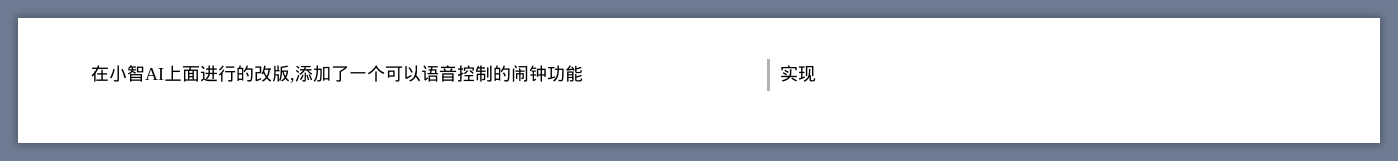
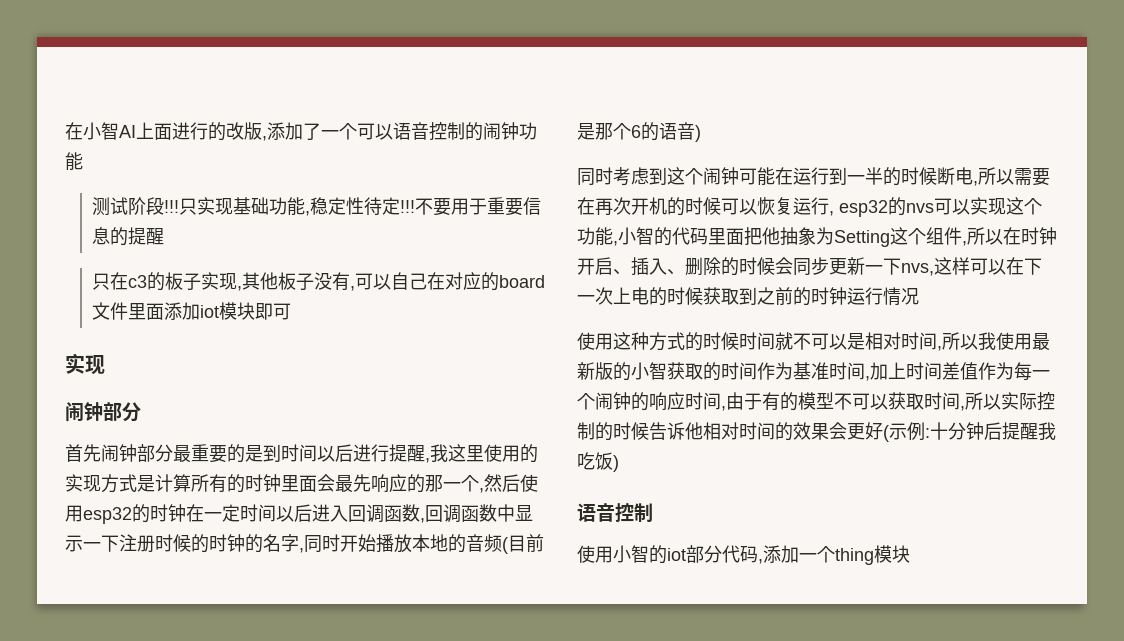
[779,65,816,82] 实现 -> [92,197,542,216] [92,227,165,246] [92,272,546,291] [92,302,292,320] [65,353,105,375] [65,402,141,422] [65,444,538,463] [65,474,538,493] [65,504,533,524] [65,534,544,554] [577,122,701,142] [577,167,1050,186] [577,197,1042,217] [577,227,1057,247] [577,257,1042,276] [577,287,919,306] [577,332,1050,351] [577,362,1050,381] [577,392,1055,411] [577,422,1056,442] [577,452,619,472] [577,503,653,522] [577,545,910,565] 测试阶段!!!只实现基础功能,稳定性待定!!!不要用于重要信息的提醒 // 只在c3的板子实现,其他板子没有,可以自己在对应的board文件里面添加iot模块即可 // 实现 // 闹钟部分 // 首先闹钟部分最重要的是到时间以后进行提醒,我这里使用的实现方式是计算所有的时钟里面会最先响应的那一个,然后使用esp32的时钟在一定时间以后进入回调函数,回调函数中显示一下注册时候的时钟的名字,同时开始播放本地的音频(目前是那个6的语音) // 同时考虑到这个闹钟可能在运行到一半的时候断电,所以需要在再次开机的时候可以恢复运行, esp32的nvs可以实现这个功能,小智的代码里面把他抽象为Setting这个组件,所以在时钟开启、插入、删除的时候会同步更新一下nvs,这样可以在下一次上电的时候获取到之前的时钟运行情况 // 使用这种方式的时候时间就不可以是相对时间,所以我使用最新版的小智获取的时间作为基准时间,加上时间差值作为每一个闹钟的响应时间,由于有的模型不可以获取时间,所以实际控制的时候告诉他相对时间的效果会更好(示例:十分钟后提醒我吃饭) // 语音控制 // 使用小智的iot部分代码,添加一个thing模块

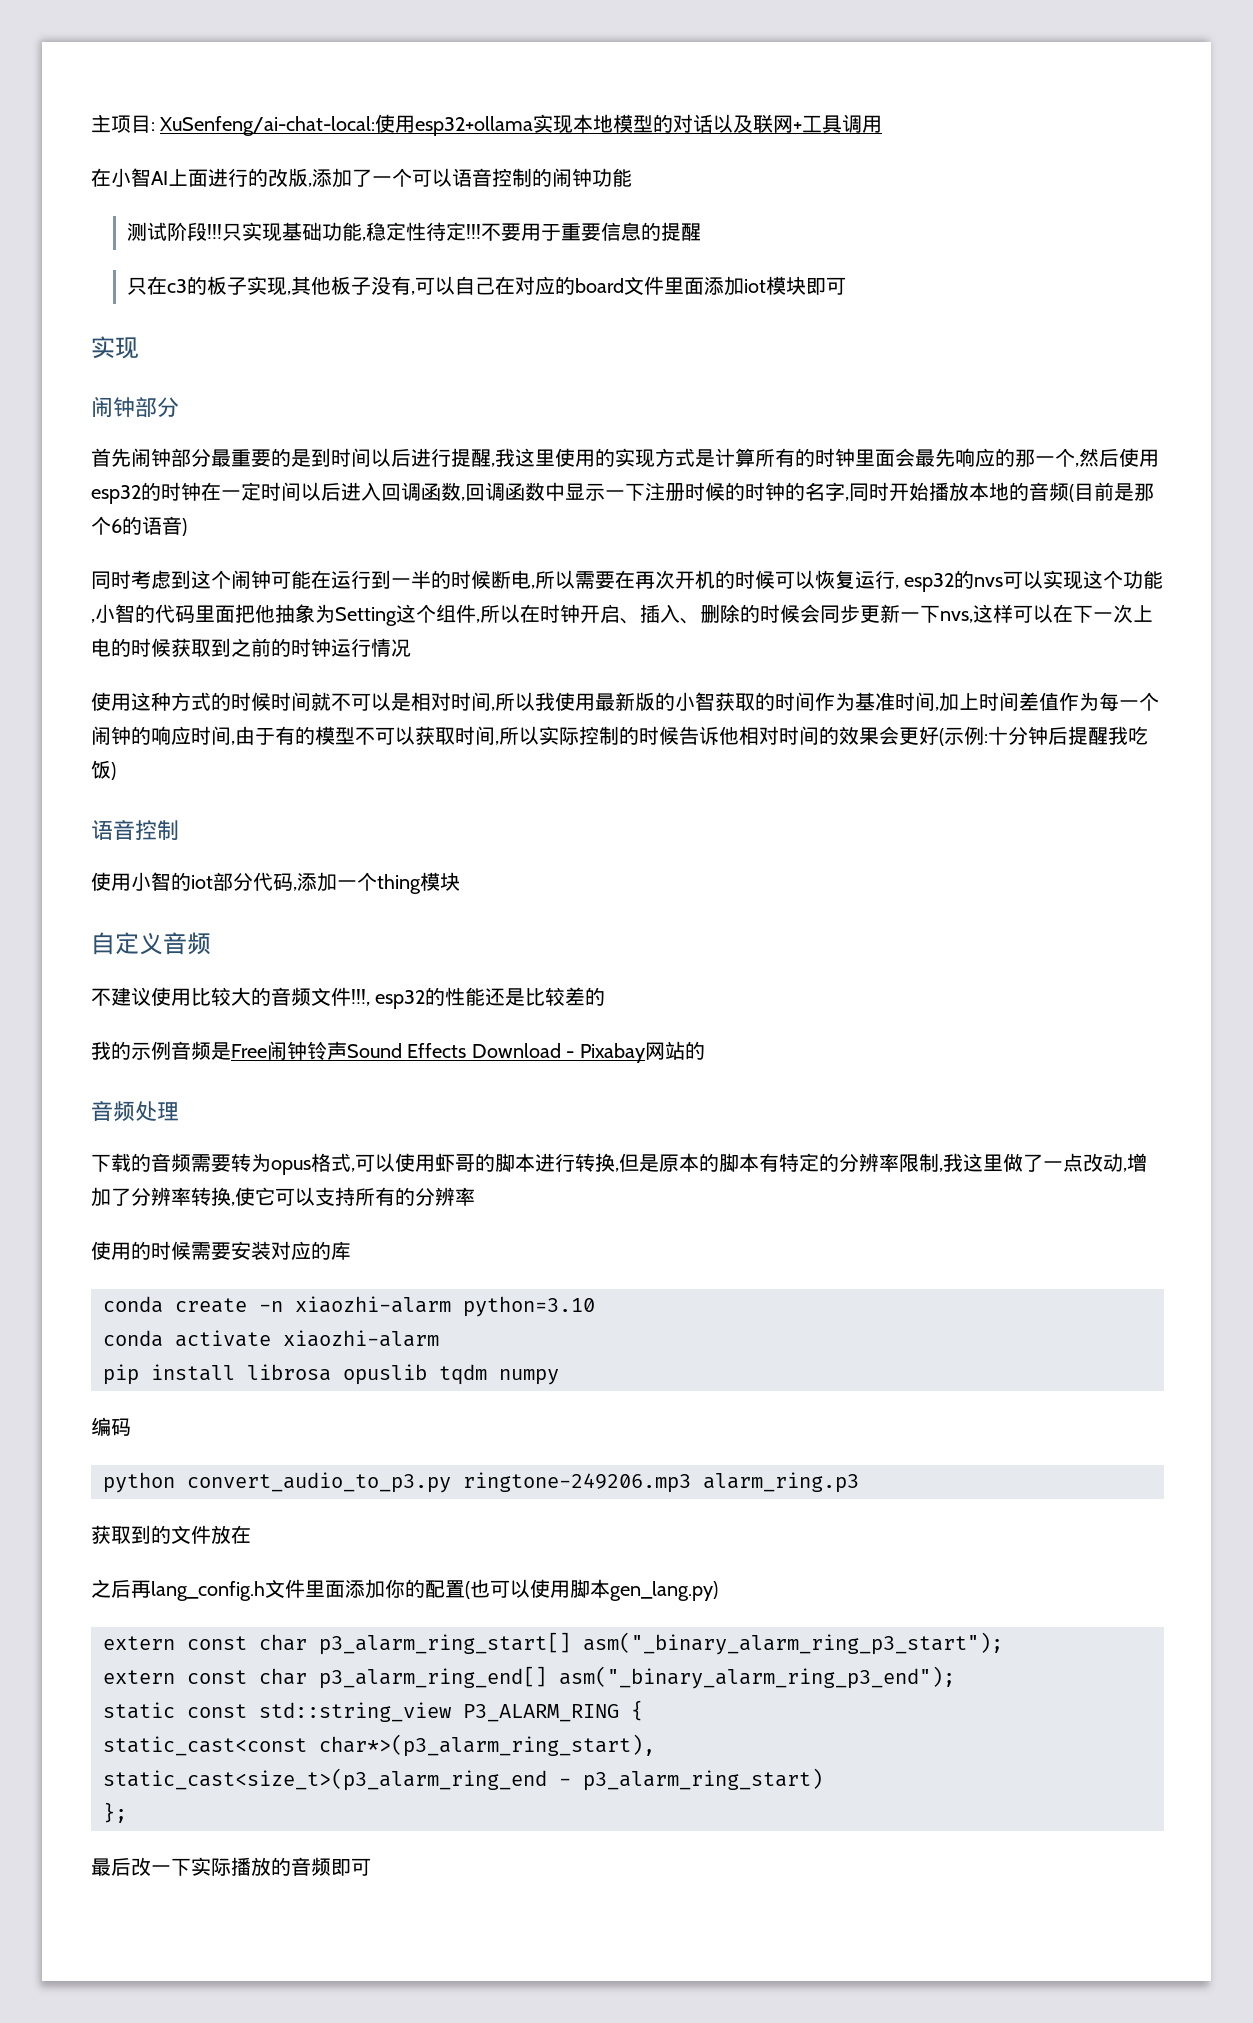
(65, 131) none -> [91,114,883,136] 主项目: XuSenfeng/ai-chat-local:使用esp32+ollama实现本地模型的对话以及联网+工具调用 //
(910, 554) none -> [91,932,211,955] [91,987,606,1009] [91,1041,705,1063] [91,1101,179,1121] [91,1153,1147,1175] [91,1187,475,1207] [91,1241,351,1260] [103,1296,595,1317] [103,1330,439,1347] [103,1364,559,1385] [91,1417,131,1436] [103,1472,859,1493] [91,1525,251,1544] [91,1579,718,1601] [103,1632,1003,1655] [103,1666,955,1689] [103,1700,643,1722] [103,1734,655,1757] [103,1768,823,1791] [103,1802,127,1823] [91,1857,371,1876] // 自定义音频 // 不建议使用比较大的音频文件!!!, esp32的性能还是比较差的 // 我的示例音频是Free闹钟铃声Sound Effects Download - Pixabay网站的 // 音频处理 // 下载的音频需要转为opus格式,可以使用虾哥的脚本进行转换,但是原本的脚本有特定的分辨率限制,我这里做了一点改动,增加了分辨率转换,使它可以支持所有的分辨率 // 使用的时候需要安装对应的库 // conda create -n xiaozhi-alarm python=3.10 // conda activate xiaozhi-alarm // pip install librosa opuslib tqdm numpy // 编码 // python convert_audio_to_p3.py ringtone-249206.mp3 alarm_ring.p3 // 获取到的文件放在 // 之后再lang_config.h文件里面添加你的配置(也可以使用脚本gen_lang.py) // extern const char p3_alarm_ring_start[] asm("_binary_alarm_ring_p3_start"); // extern const char p3_alarm_ring_end[] asm("_binary_alarm_ring_p3_end"); // static const std::string_view P3_ALARM_RING { // static_cast<const char*>(p3_alarm_ring_start), // static_cast<size_t>(p3_alarm_ring_end - p3_alarm_ring_start) // }; // 最后改一下实际播放的音频即可

